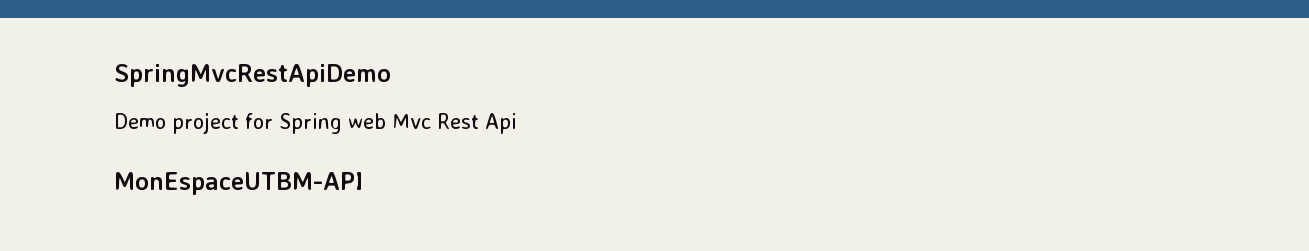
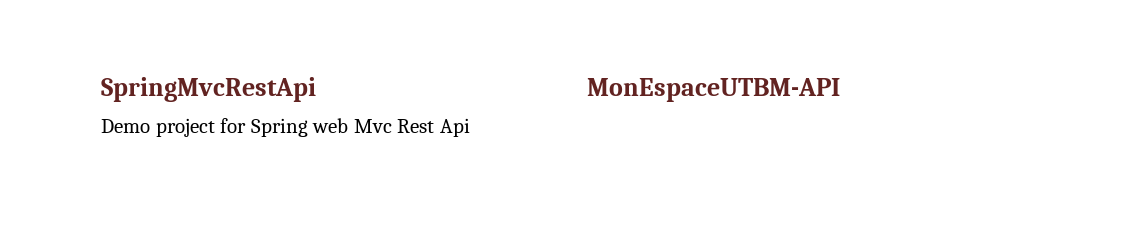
[114,64,391,87] SpringMvcRestApiDemo -> [101,77,316,102] SpringMvcRestApi

